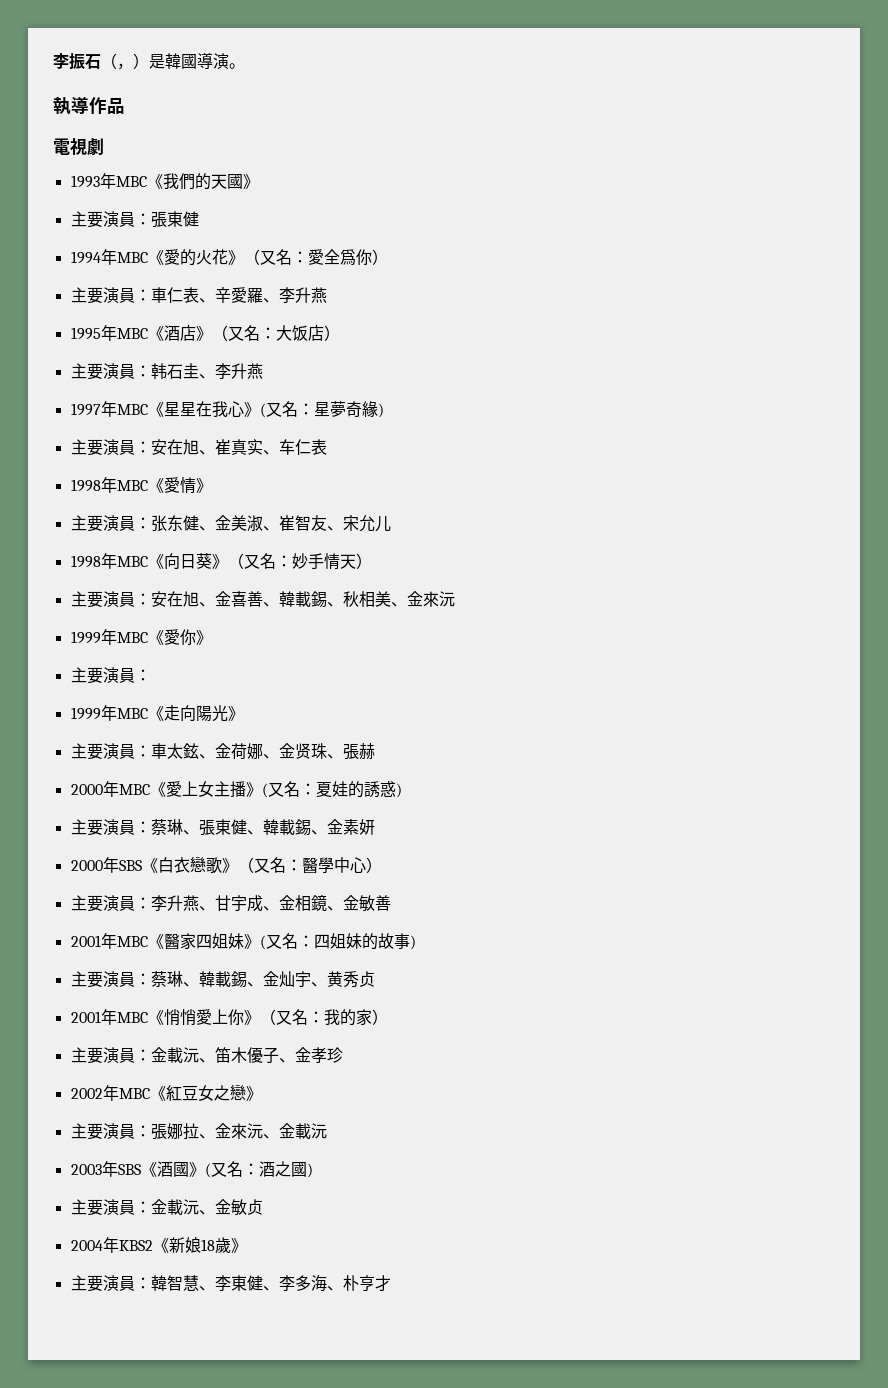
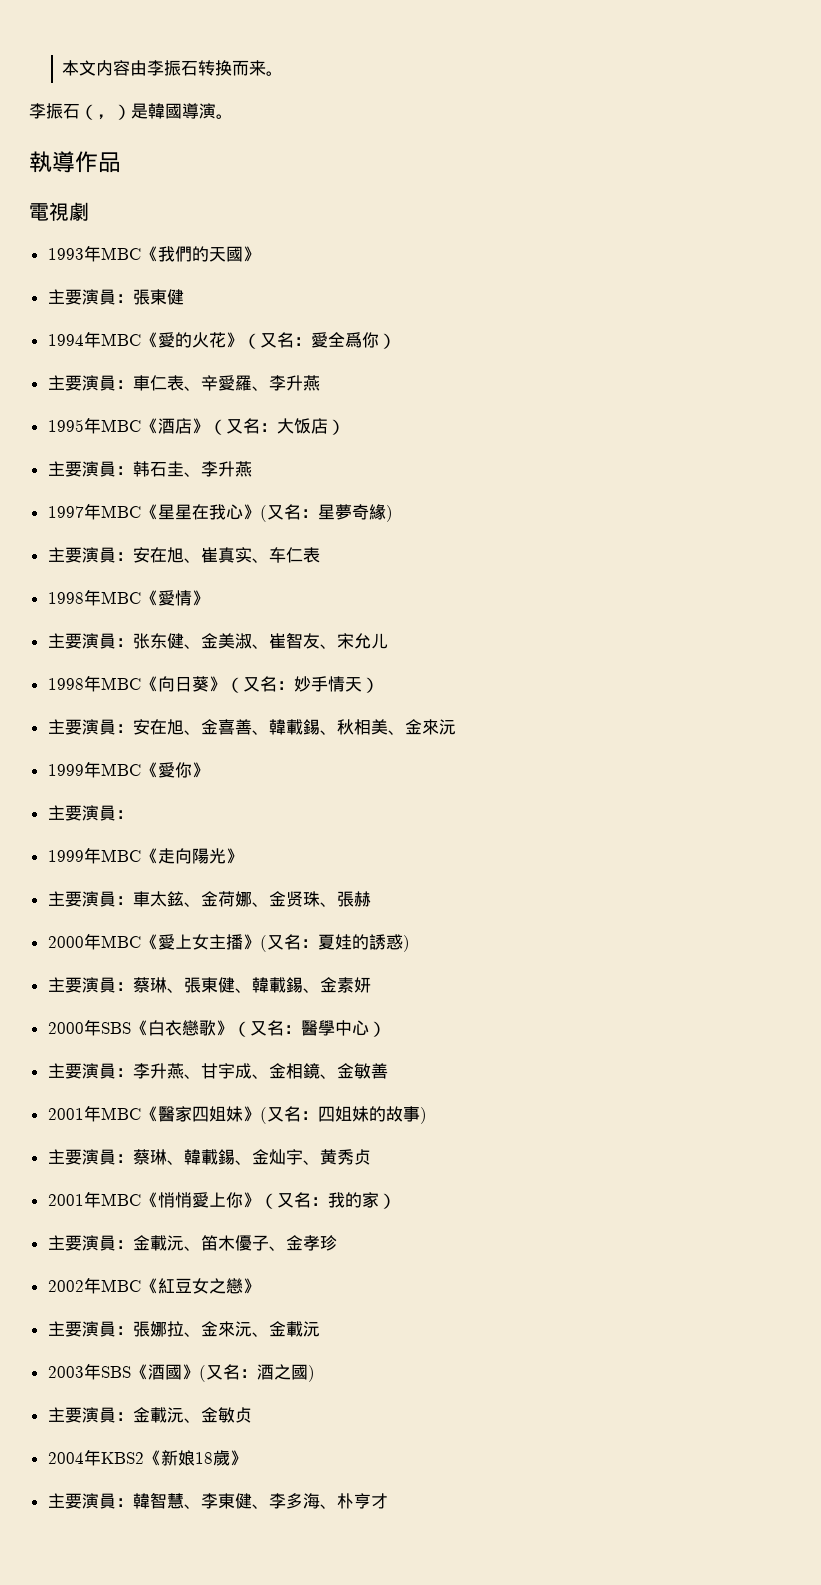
(53, 61) none -> [62,60,284,76] 本文内容由李振石转换而来。 //

